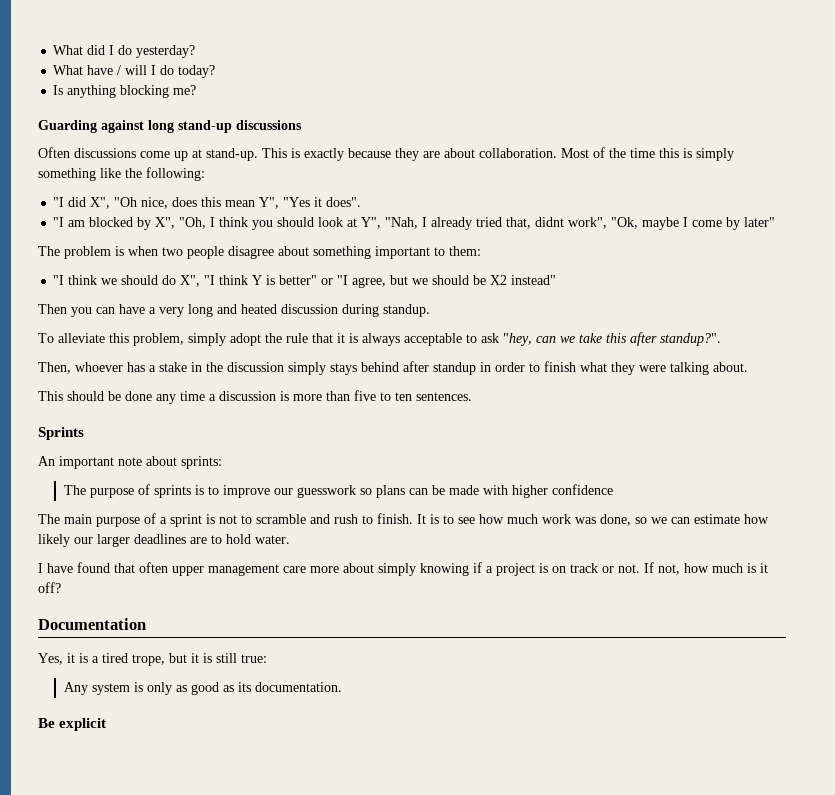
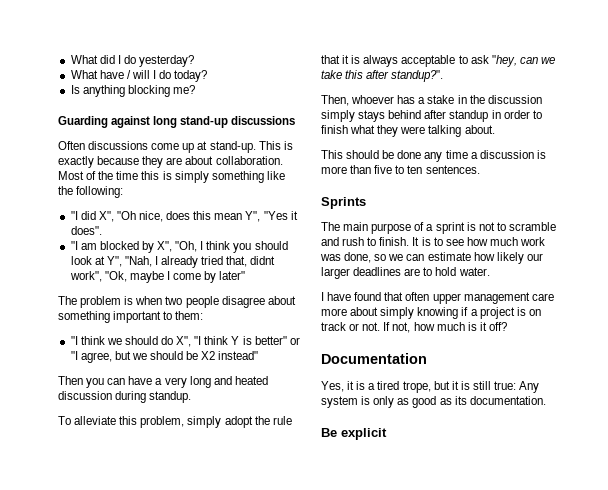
[38,456,222,469] [63,484,613,498] // An important note about sprints: // The purpose of sprints is to improve our guesswork so plans can be made with higher confidence -> (366, 203) none
(267, 658) // -> (517, 385) none

